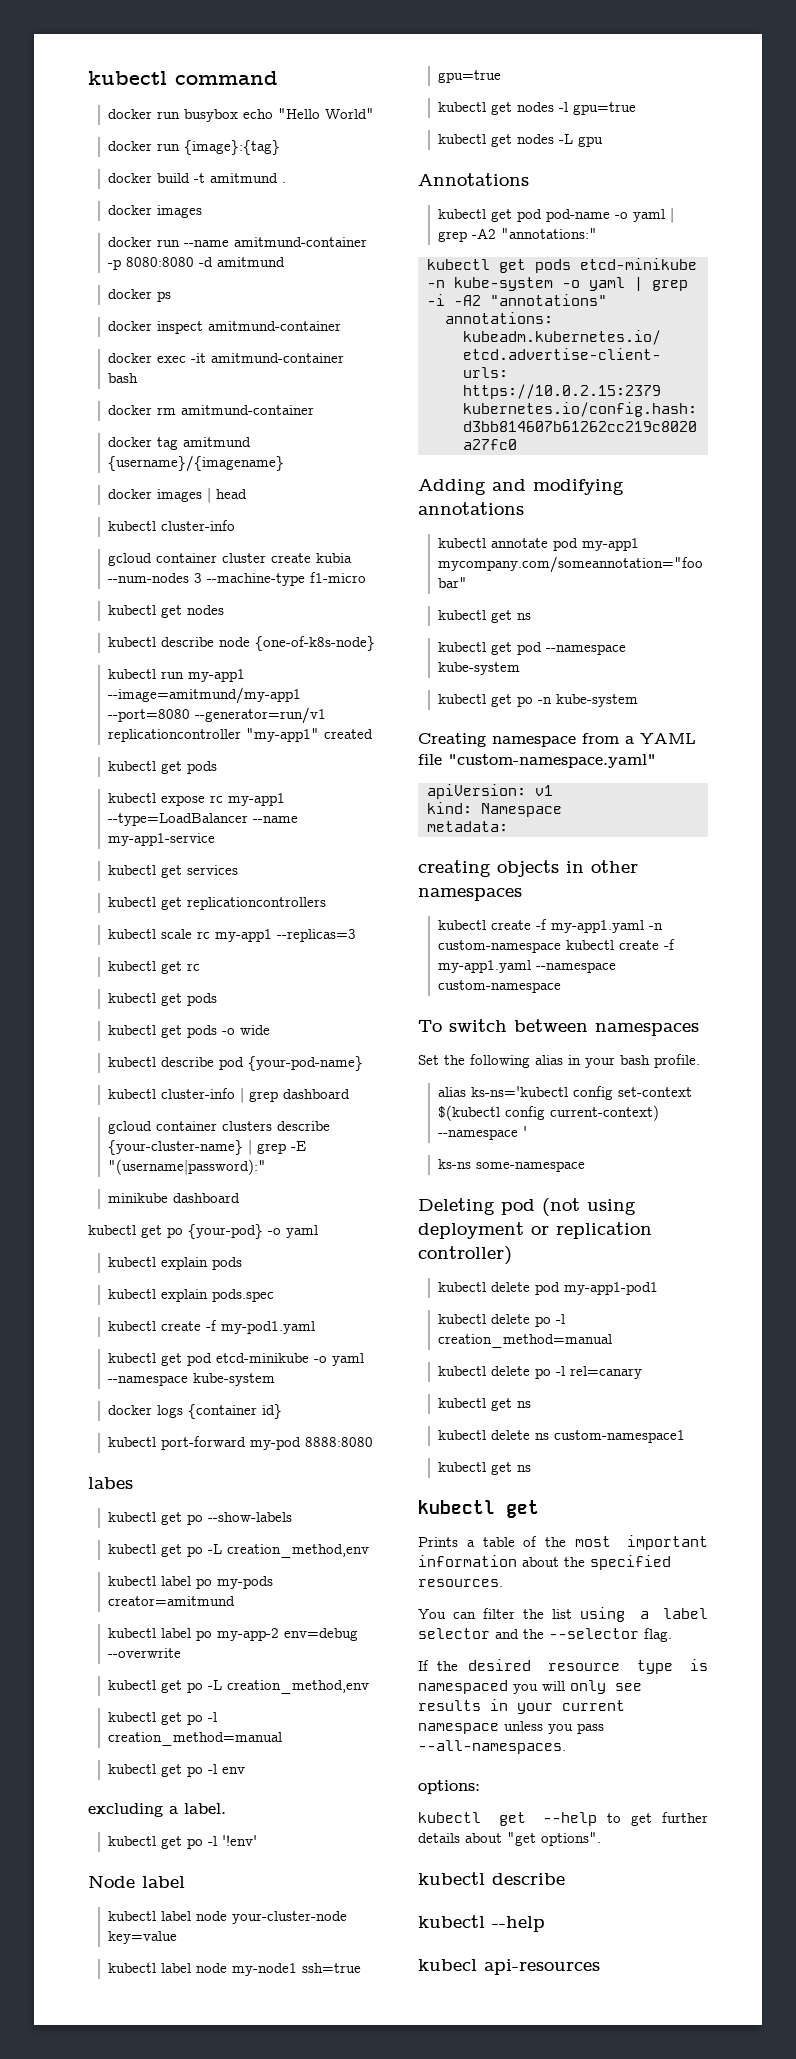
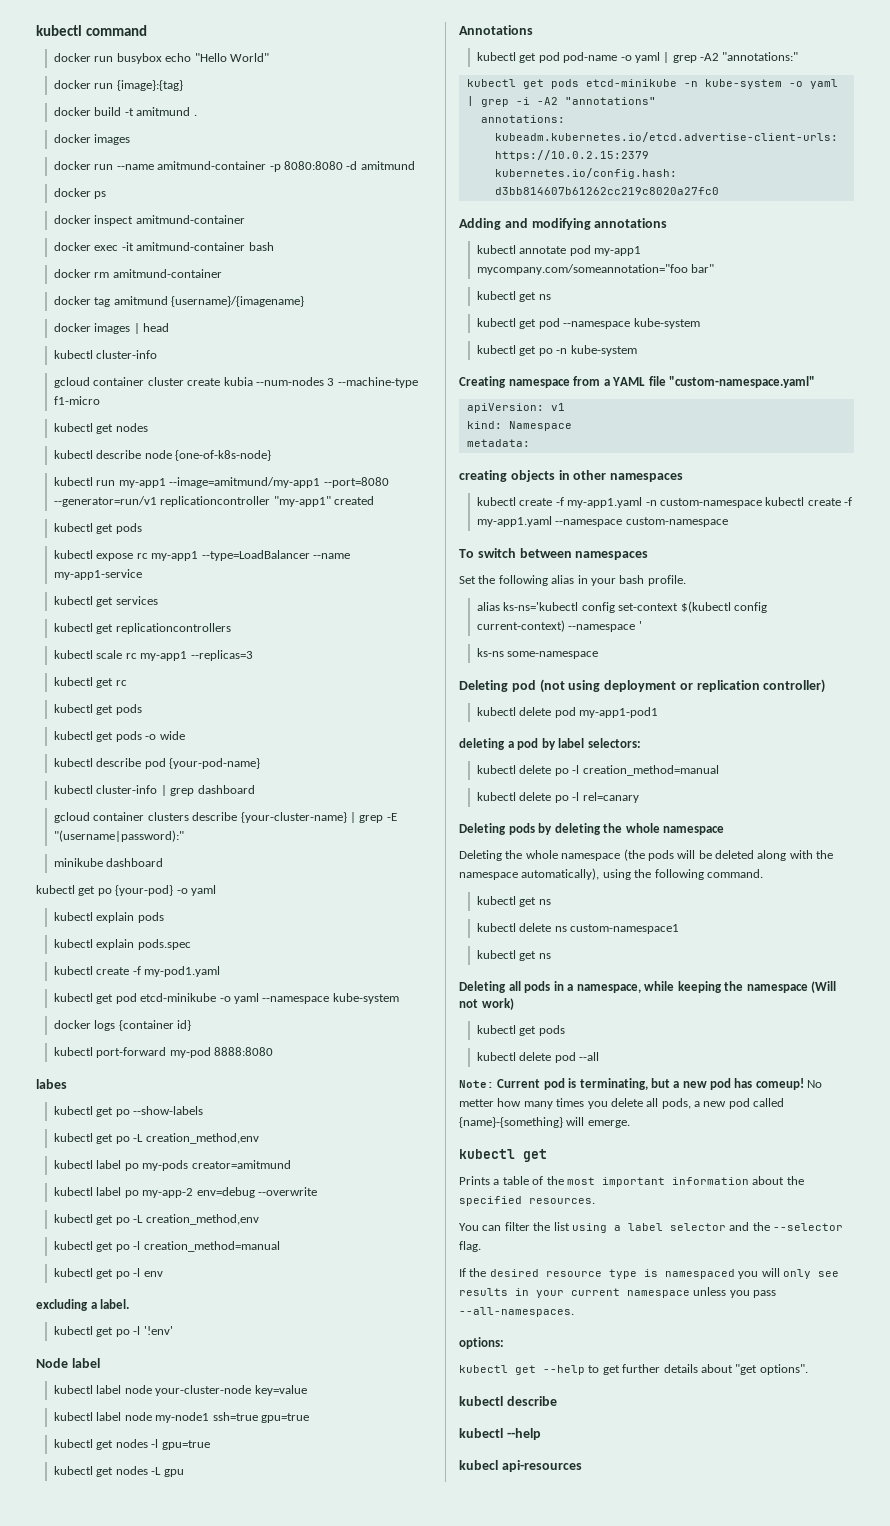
(659, 1288) none -> [459,738,641,750] // deleting a pod by label selectors:
(643, 1372) none -> [459,823,725,835] [459,849,834,861] [459,868,763,880] // Deleting pods by deleting the whole namespace // Deleting the whole namespace (the pods will be deleted along with the namespace automatically), using the following command.
(532, 1468) none -> [459,981,837,993] [459,998,514,1010] [477,1025,565,1036] [477,1052,600,1063] [459,1078,823,1090] [459,1098,785,1109] [459,1117,630,1128] // Deleting all pods in a namespace, while keeping the namespace (Will not work) // kubectl get pods // kubectl delete pod --all // Note: Current pod is terminating, but a new pod has comeup! No metter how many times you delete all pods, a new pod called {name}-{something} will emerge.

